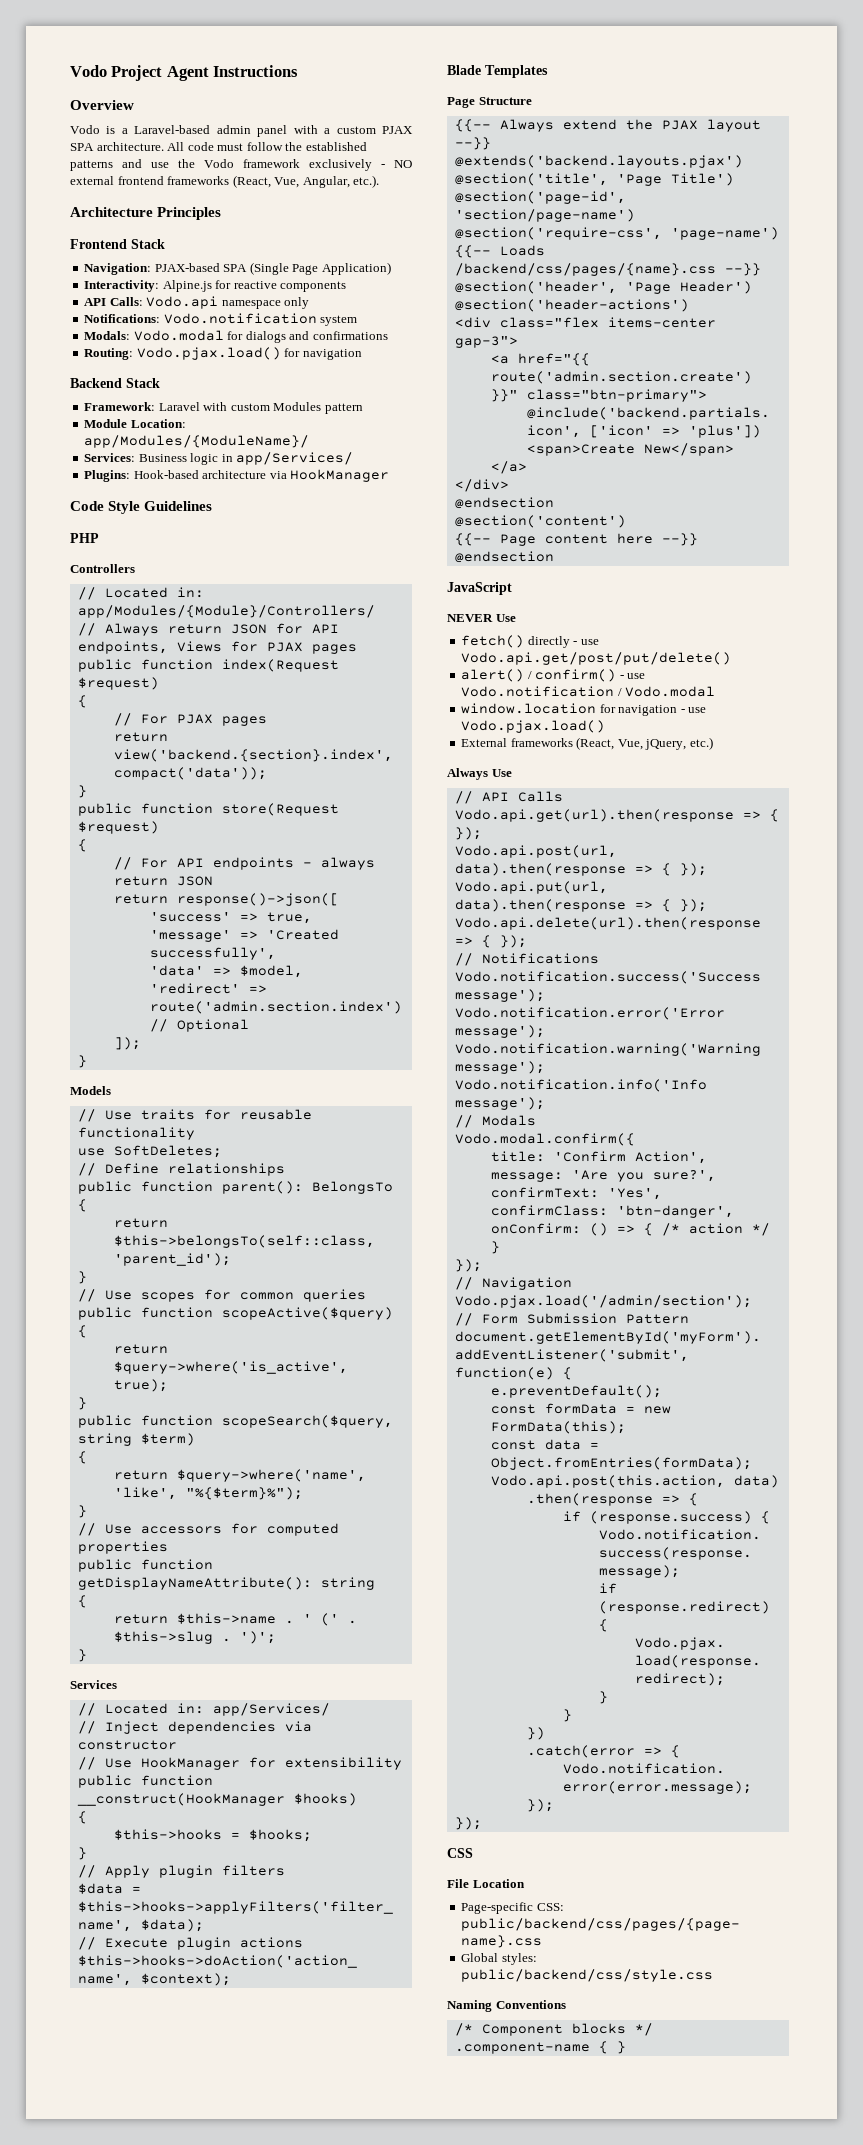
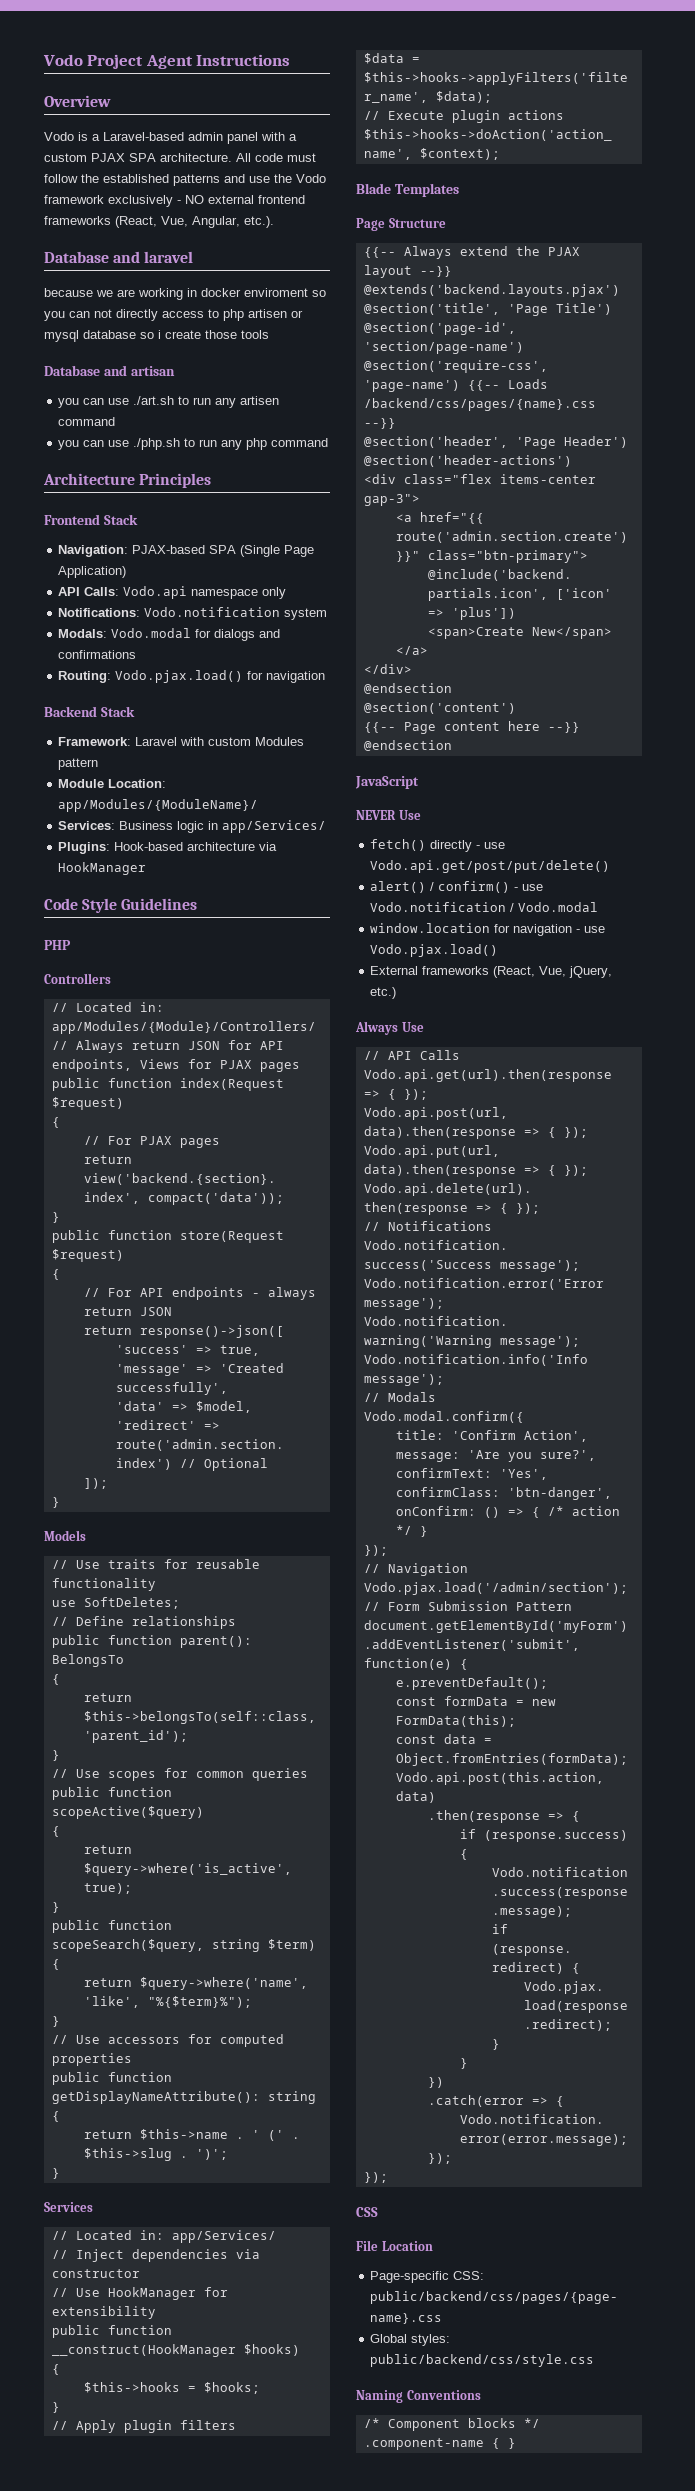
(380, 181) none -> [44,251,194,263] [44,288,326,300] [44,309,303,321] [44,330,269,342] [44,365,175,376] [58,396,280,408] [58,417,116,426] [58,438,329,450] // Database and laravel // because we are working in docker enviroment so you can not directly access to php artisen or mysql database so i create those tools // Database and artisan // you can use ./art.sh to run any artisen command // you can use ./php.sh to run any php command
[84,280,347,292] // Interactivity: Alpine.js for reactive components -> (127, 572) none

